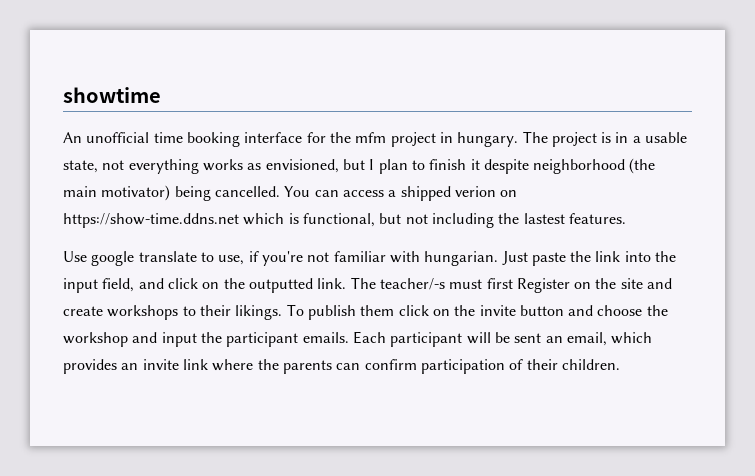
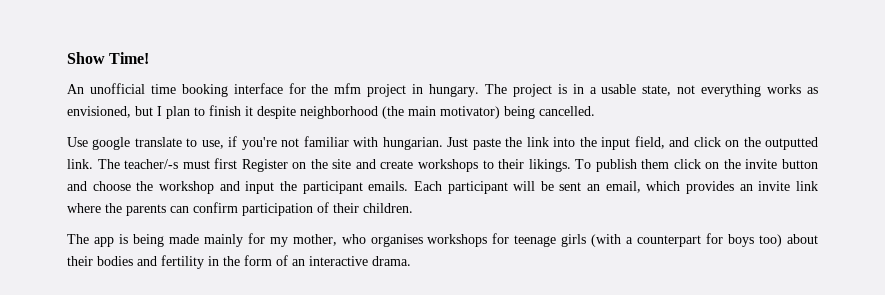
[63,87,161,103] showtime -> [67,52,150,64] Show Time!
[284,186,518,201] [63,213,626,228] You can access a shipped verion on https://show-time.ddns.net which is functional, but not including the lastest features. -> (595, 111) none
(620, 364) none -> [67,233,819,247] [67,255,411,269] // The app is being made mainly for my mother, who organises workshops for teenage girls (with a counterpart for boys too) about their bodies and fertility in the form of an interactive drama.

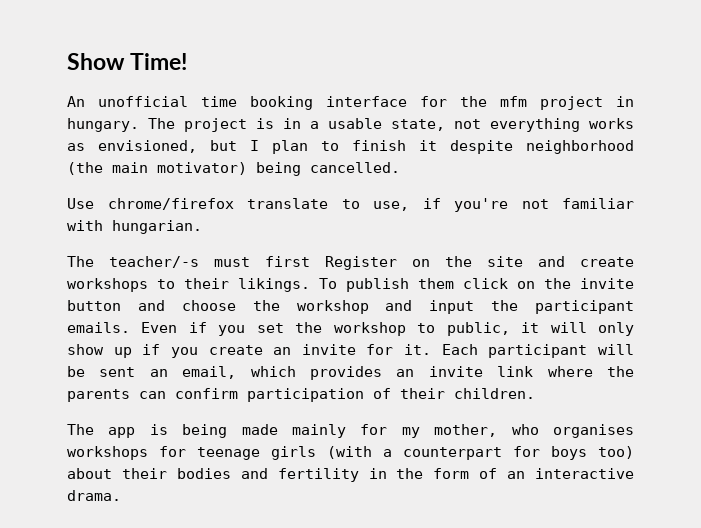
[92,137,131,150] google -> [107,198,234,210] chrome/firefox
[447,136,818,150] [67,159,93,169] Just paste the link into the input field, and click on the outputted link. -> (202, 227) //
(409, 186) none -> [141,322,634,336] [67,344,432,358] Even if you set the workshop to public, it will only show up if you create an invite for it.

